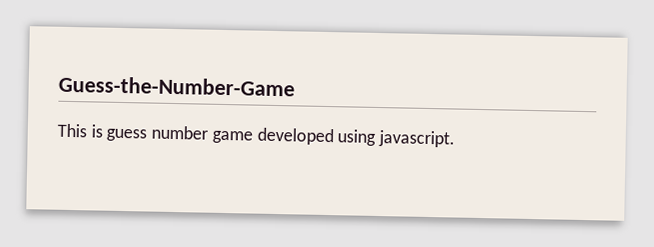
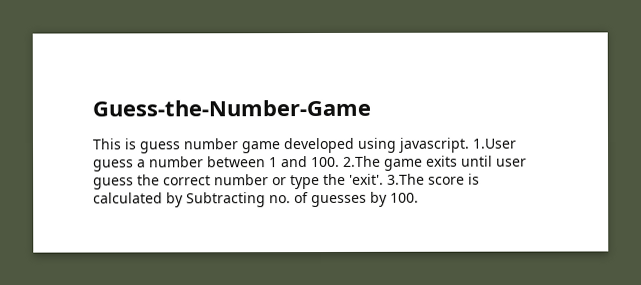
(456, 139) none -> [472,138,517,149] [93,155,527,172] [93,173,480,190] [93,191,419,208] 1.User guess a number between 1 and 100. 2.The game exits until user guess the correct number or type the 'exit'. 3.The score is calculated by Subtracting no. of guesses by 100.

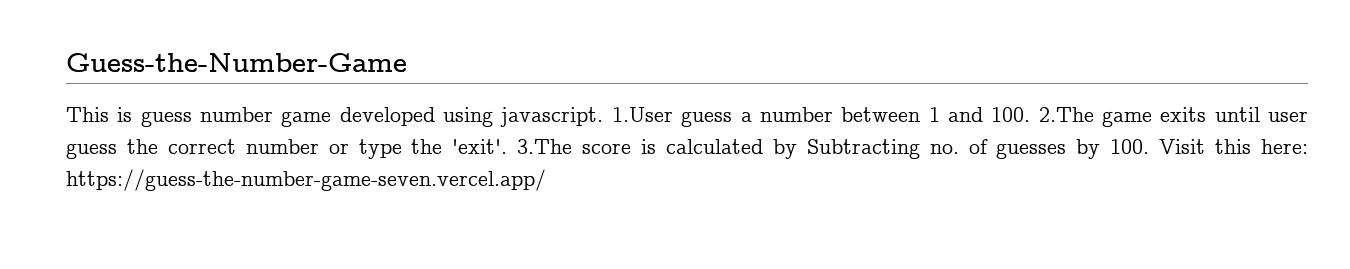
(419, 197) none -> [1159,139,1309,154] [66,169,546,191] Visit this here: https://guess-the-number-game-seven.vercel.app/

